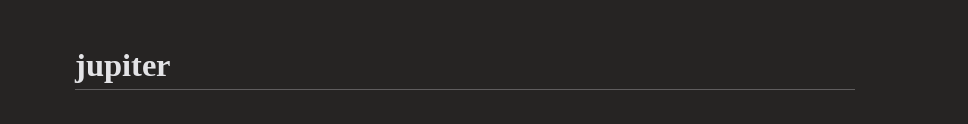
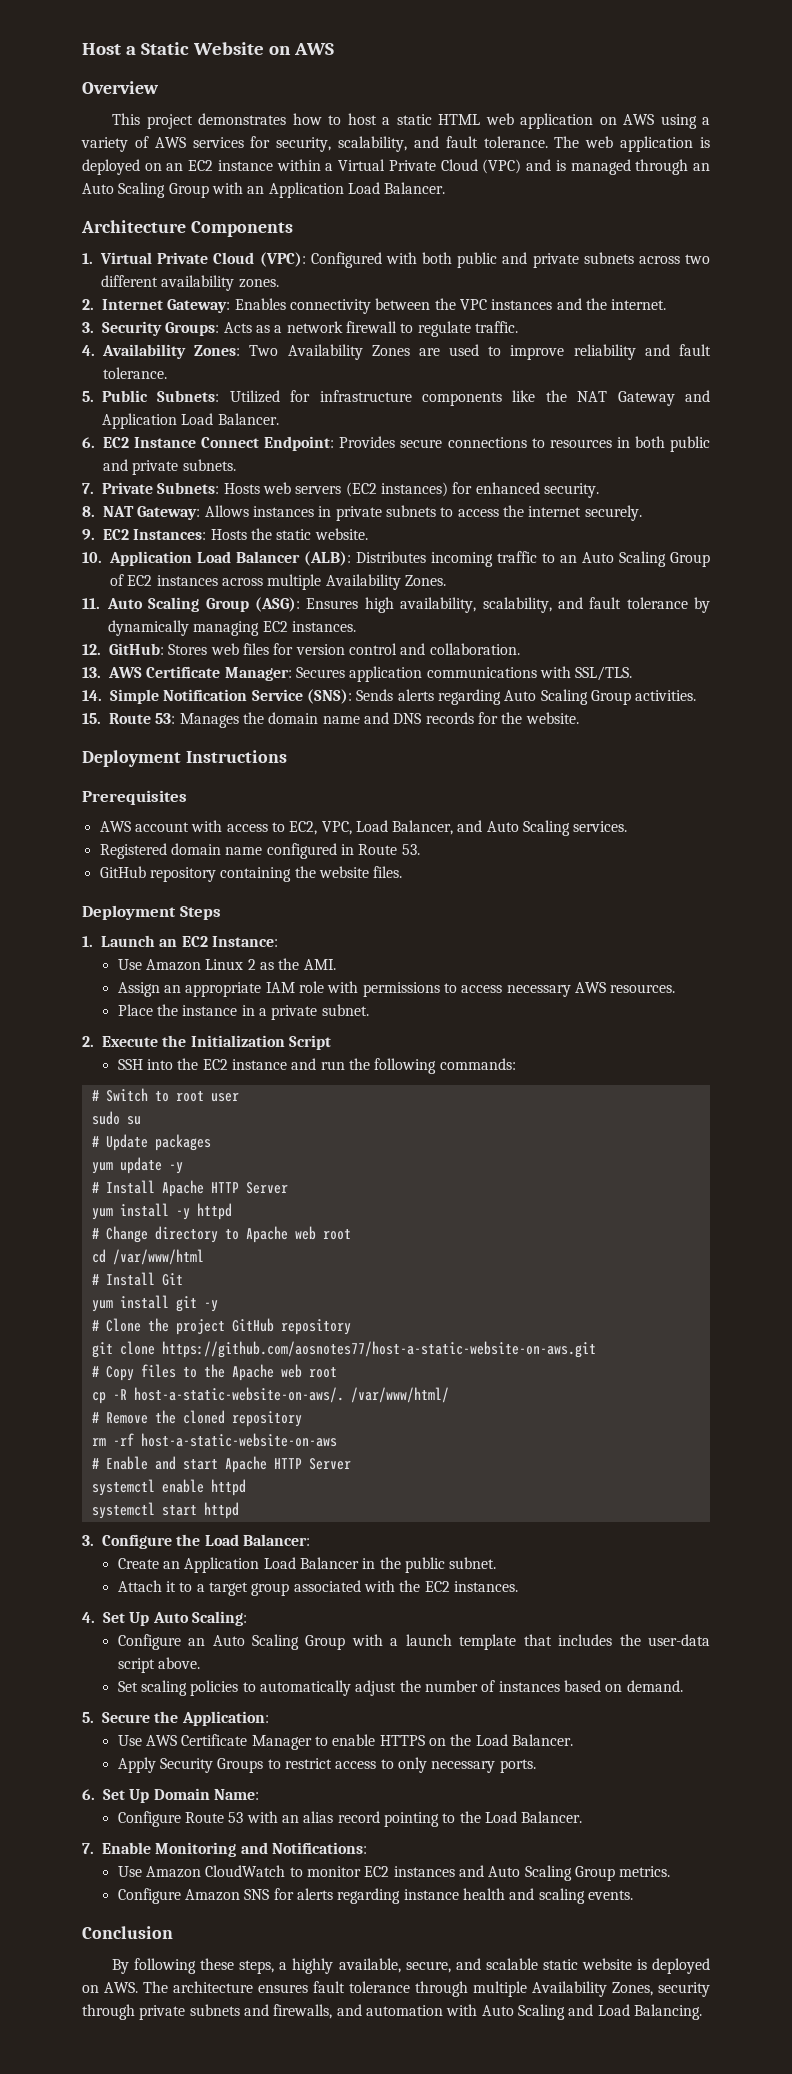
[74,54,170,83] jupiter -> [82,42,334,55] [82,81,159,94] [112,113,710,129] [81,136,710,152] [82,159,711,175] [82,182,446,198] [81,220,293,237] [82,252,710,268] [101,275,279,291] [82,298,667,314] [82,321,518,337] [82,344,711,360] [103,367,167,379] [82,390,711,406] [102,413,279,429] [82,436,710,452] [103,459,236,475] [82,482,599,498] [82,505,642,521] [82,528,368,540] [82,551,710,567] [110,574,446,590] [82,597,711,613] [108,620,356,636] [82,643,520,655] [82,666,633,682] [82,689,697,705] [82,712,579,728] [82,750,287,767] [82,790,187,805] [99,820,628,836] [99,843,420,859] [99,866,403,882] [82,905,221,920] [82,935,278,947] [117,958,336,971] [117,981,676,997] [117,1004,369,1020] [82,1035,331,1050] [117,1058,516,1074] [91,1088,239,1102] [91,1111,141,1125] [91,1134,211,1151] [91,1157,183,1174] [91,1180,288,1197] [91,1203,232,1220] [91,1226,351,1243] [91,1249,204,1265] [91,1272,183,1286] [91,1295,218,1312] [91,1318,351,1335] [91,1341,596,1358] [91,1364,337,1381] [91,1387,449,1404] [91,1410,302,1427] [91,1433,337,1447] [91,1456,351,1473] [91,1479,246,1496] [91,1502,239,1519] [82,1534,310,1549] [117,1557,497,1573] [117,1580,518,1596] [82,1611,247,1626] [117,1634,710,1650] [117,1657,200,1673] [117,1680,683,1696] [82,1711,269,1726] [117,1734,573,1750] [117,1757,536,1773] [82,1788,259,1803] [117,1811,583,1827] [82,1842,367,1857] [117,1865,671,1881] [117,1888,633,1904] [82,1926,173,1939] [112,1958,710,1974] [82,1981,710,1997] [82,2004,702,2020] Host a Static Website on AWS // Overview // This project demonstrates how to host a static HTML web application on AWS using a variety of AWS services for security, scalability, and fault tolerance. The web application is deployed on an EC2 instance within a Virtual Private Cloud (VPC) and is managed through an Auto Scaling Group with an Application Load Balancer. // Architecture Components // 1. Virtual Private Cloud (VPC): Configured with both public and private subnets across two different availability zones. // 2. Internet Gateway: Enables connectivity between the VPC instances and the internet. // 3. Security Groups: Acts as a network firewall to regulate traffic. // 4. Availability Zones: Two Availability Zones are used to improve reliability and fault tolerance. // 5. Public Subnets: Utilized for infrastructure components like the NAT Gateway and Application Load Balancer. // 6. EC2 Instance Connect Endpoint: Provides secure connections to resources in both public and private subnets. // 7. Private Subnets: Hosts web servers (EC2 instances) for enhanced security. // 8. NAT Gateway: Allows instances in private subnets to access the internet securely. // 9. EC2 Instances: Hosts the static website. // 10. Application Load Balancer (ALB): Distributes incoming traffic to an Auto Scaling Group of EC2 instances across multiple Availability Zones. // 11. Auto Scaling Group (ASG): Ensures high availability, scalability, and fault tolerance by dynamically managing EC2 instances. // 12. GitHub: Stores web files for version control and collaboration. // 13. AWS Certificate Manager: Secures application communications with SSL/TLS. // 14. Simple Notification Service (SNS): Sends alerts regarding Auto Scaling Group activities. // 15. Route 53: Manages the domain name and DNS records for the website. // Deployment Instructions // Prerequisites // AWS account with access to EC2, VPC, Load Balancer, and Auto Scaling services. // Registered domain name configured in Route 53. // GitHub repository containing the website files. // Deployment Steps // 1. Launch an EC2 Instance: // Use Amazon Linux 2 as the AMI. // Assign an appropriate IAM role with permissions to access necessary AWS resources. // Place the instance in a private subnet. // 2. Execute the Initialization Script // SSH into the EC2 instance and run the following commands: // # Switch to root user // sudo su // # Update packages // yum update -y // # Install Apache HTTP Server // yum install -y httpd // # Change directory to Apache web root // cd /var/www/html // # Install Git // yum install git -y // # Clone the project GitHub repository // git clone https://github.com/aosnotes77/host-a-static-website-on-aws.git // # Copy files to the Apache web root // cp -R host-a-static-website-on-aws/. /var/www/html/ // # Remove the cloned repository // rm -rf host-a-static-website-on-aws // # Enable and start Apache HTTP Server // systemctl enable httpd // systemctl start httpd // 3. Configure the Load Balancer: // Create an Application Load Balancer in the public subnet. // Attach it to a target group associated with the EC2 instances. // 4. Set Up Auto Scaling: // Configure an Auto Scaling Group with a launch template that includes the user-data script above. // Set scaling policies to automatically adjust the number of instances based on demand. // 5. Secure the Application: // Use AWS Certificate Manager to enable HTTPS on the Load Balancer. // Apply Security Groups to restrict access to only necessary ports. // 6. Set Up Domain Name: // Configure Route 53 with an alias record pointing to the Load Balancer. // 7. Enable Monitoring and Notifications: // Use Amazon CloudWatch to monitor EC2 instances and Auto Scaling Group metrics. // Configure Amazon SNS for alerts regarding instance health and scaling events. // Conclusion // By following these steps, a highly available, secure, and scalable static website is deployed on AWS. The architecture ensures fault tolerance through multiple Availability Zones, security through private subnets and firewalls, and automation with Auto Scaling and Load Balancing.

